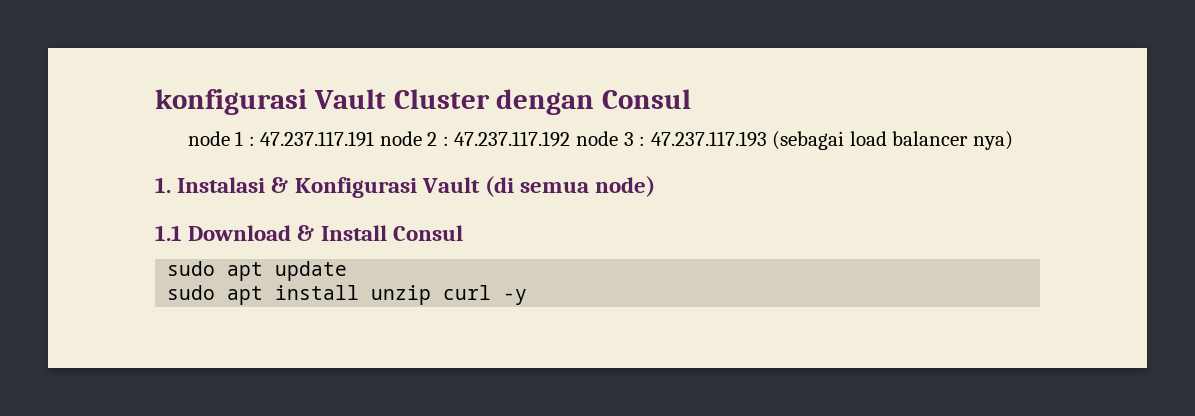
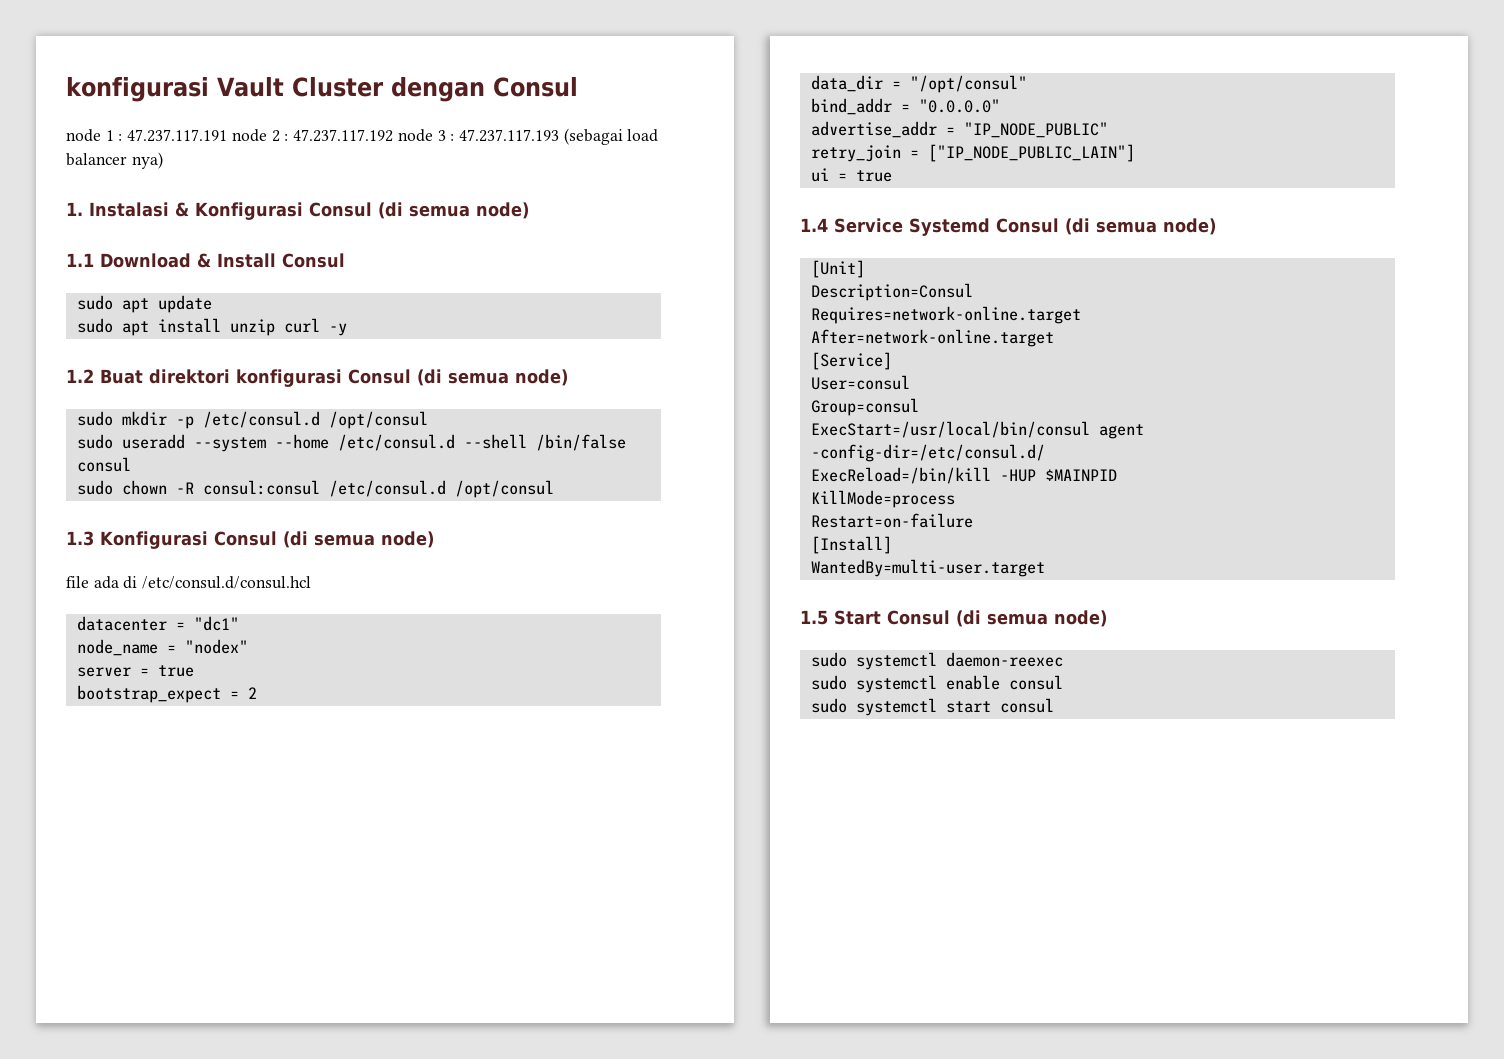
[421,177,480,193] Vault -> [309,202,372,217] Consul
(528, 297) none -> [66,369,568,387] [76,411,428,429] [76,434,626,452] [76,457,131,472] [76,480,554,498] [66,531,434,549] [66,576,312,589] [76,616,239,631] [76,639,248,656] [76,665,194,677] [76,685,257,703] [810,75,1027,93] [810,98,1000,115] [810,121,1108,138] [810,144,1135,162] [810,168,892,182] [800,218,1216,236] [810,260,865,278] [810,283,973,301] [810,306,1081,324] [810,329,1054,347] [810,352,892,370] [810,375,910,390] [810,398,919,416] [810,421,1144,439] [810,444,1045,462] [810,467,1117,484] [810,490,955,508] [810,513,973,528] [810,536,892,554] [810,559,1045,577] [800,610,1107,627] [810,652,1063,670] [810,675,1063,693] [810,698,1054,716] // 1.2 Buat direktori konfigurasi Consul (di semua node) // sudo mkdir -p /etc/consul.d /opt/consul // sudo useradd --system --home /etc/consul.d --shell /bin/false consul // sudo chown -R consul:consul /etc/consul.d /opt/consul // 1.3 Konfigurasi Consul (di semua node) // file ada di /etc/consul.d/consul.hcl // datacenter = "dc1" // node_name = "nodex" // server = true // bootstrap_expect = 2 // data_dir = "/opt/consul" // bind_addr = "0.0.0.0" // advertise_addr = "IP_NODE_PUBLIC" // retry_join = ["IP_NODE_PUBLIC_LAIN"] // ui = true // 1.4 Service Systemd Consul (di semua node) // [Unit] // Description=Consul // Requires=network-online.target // After=network-online.target // [Service] // User=consul // Group=consul // ExecStart=/usr/local/bin/consul agent -config-dir=/etc/consul.d/ // ExecReload=/bin/kill -HUP $MAINPID // KillMode=process // Restart=on-failure // [Install] // WantedBy=multi-user.target // 1.5 Start Consul (di semua node) // sudo systemctl daemon-reexec // sudo systemctl enable consul // sudo systemctl start consul

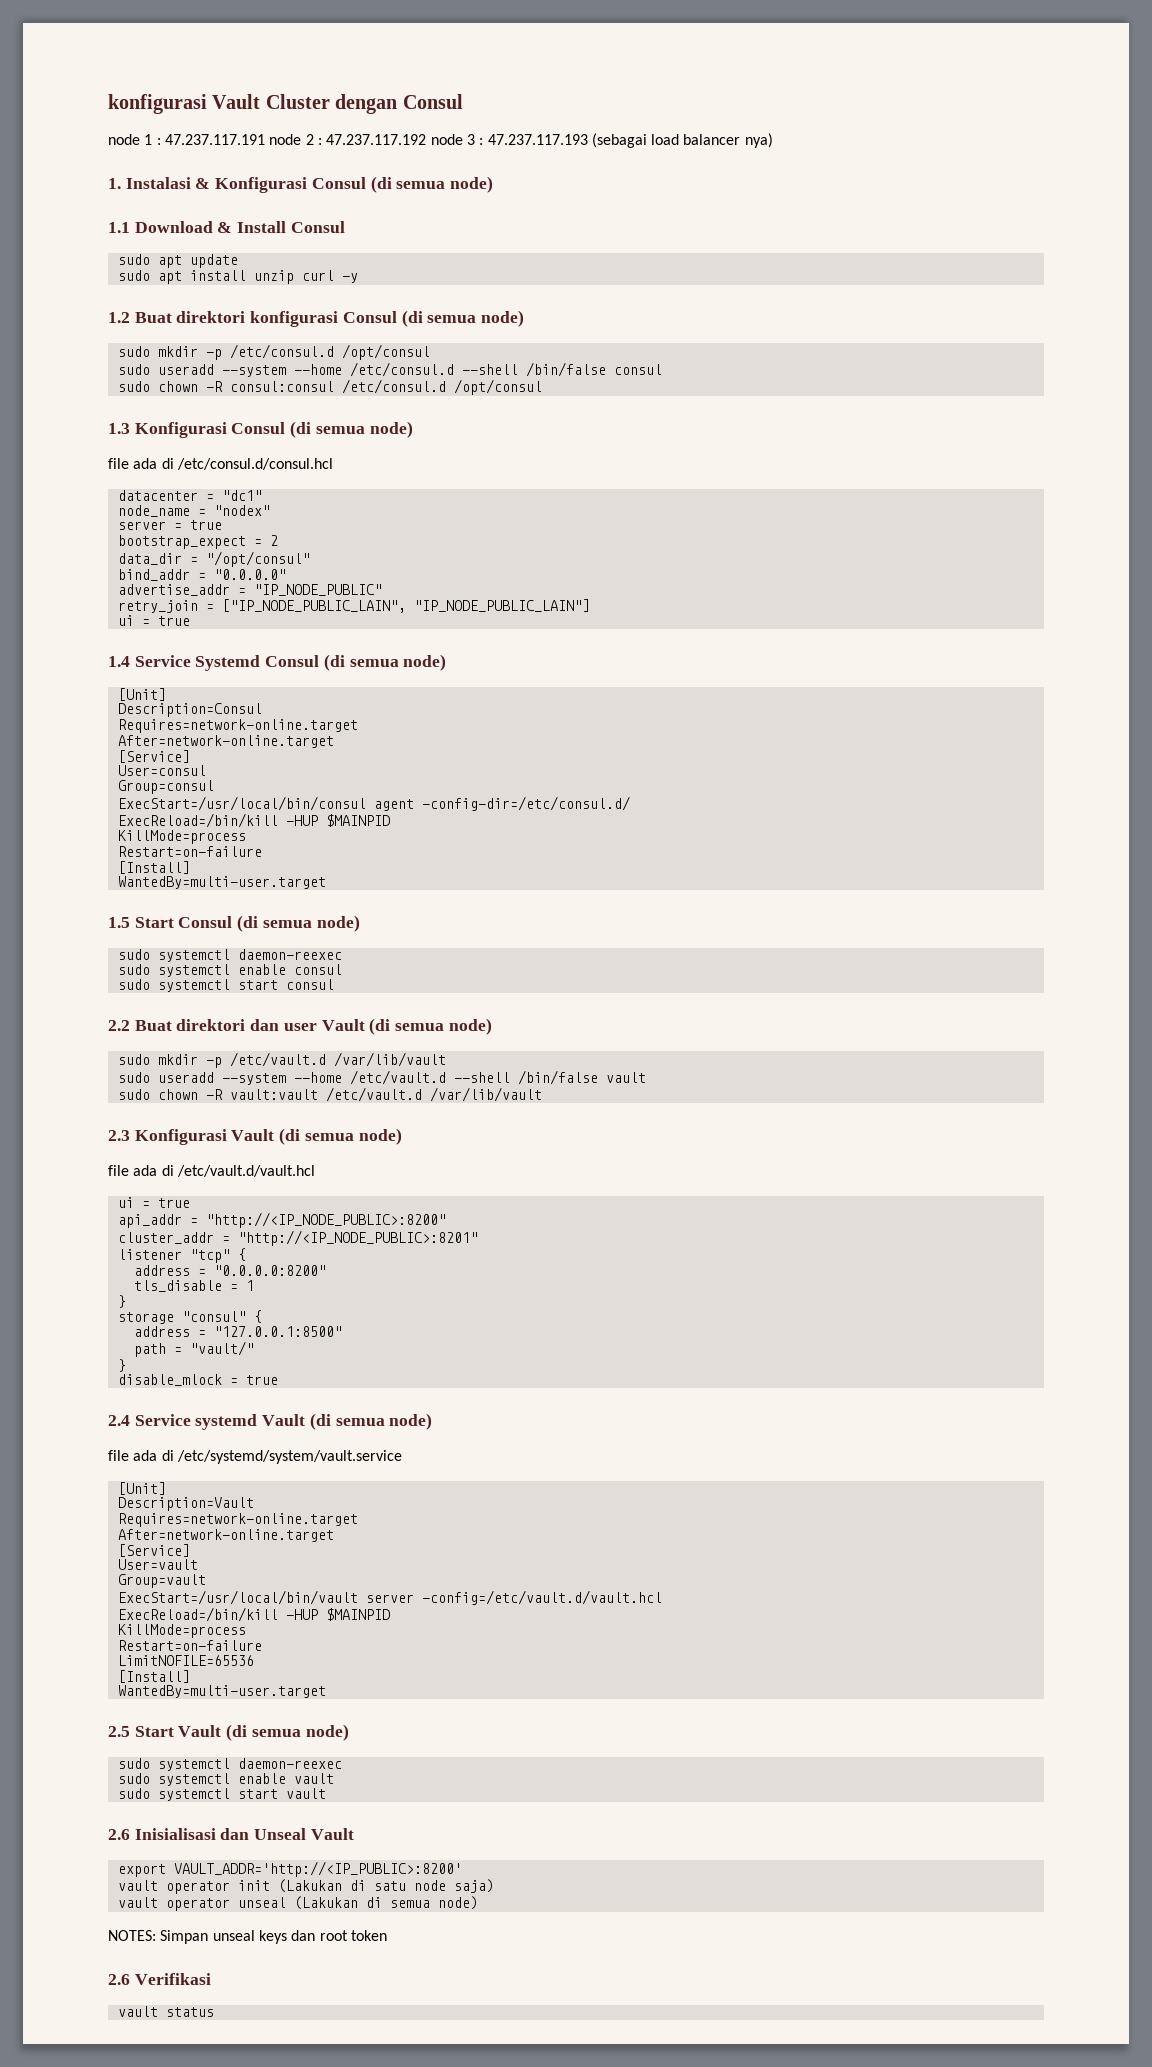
[927,144,1135,162] ["IP_NODE_PUBLIC_LAIN"] -> [221,599,590,613] ["IP_NODE_PUBLIC_LAIN", "IP_NODE_PUBLIC_LAIN"]
(1054, 705) none -> [108,1018,492,1035] [117,1052,446,1068] [117,1070,646,1085] [117,1087,542,1102] [108,1128,402,1145] [108,1165,315,1177] [117,1197,190,1208] [117,1212,446,1228] [117,1230,478,1246] [117,1248,246,1263] [133,1265,326,1276] [133,1280,254,1292] [117,1295,126,1308] [117,1310,262,1324] [133,1326,342,1337] [133,1341,254,1357] [117,1359,126,1372] [117,1374,278,1386] [108,1413,433,1430] [108,1450,402,1464] [117,1482,166,1495] [117,1497,254,1511] [117,1513,358,1527] [117,1529,334,1542] [117,1544,190,1557] [117,1559,198,1570] [117,1574,206,1588] [117,1590,662,1605] [117,1607,390,1622] [117,1624,246,1638] [117,1640,262,1651] [117,1655,254,1666] [117,1670,190,1683] [117,1685,326,1698] [108,1724,349,1741] [117,1758,342,1771] [117,1773,334,1786] [117,1788,326,1801] [108,1828,354,1840] [117,1861,462,1877] [117,1879,494,1894] [117,1896,478,1911] [108,1930,387,1944] [108,1973,211,1985] [117,2006,214,2017] // 2.2 Buat direktori dan user Vault (di semua node) // sudo mkdir -p /etc/vault.d /var/lib/vault // sudo useradd --system --home /etc/vault.d --shell /bin/false vault // sudo chown -R vault:vault /etc/vault.d /var/lib/vault // 2.3 Konfigurasi Vault (di semua node) // file ada di /etc/vault.d/vault.hcl // ui = true // api_addr = "http://<IP_NODE_PUBLIC>:8200" // cluster_addr = "http://<IP_NODE_PUBLIC>:8201" // listener "tcp" { // address = "0.0.0.0:8200" // tls_disable = 1 // } // storage "consul" { // address = "127.0.0.1:8500" // path = "vault/" // } // disable_mlock = true // 2.4 Service systemd Vault (di semua node) // file ada di /etc/systemd/system/vault.service // [Unit] // Description=Vault // Requires=network-online.target // After=network-online.target // [Service] // User=vault // Group=vault // ExecStart=/usr/local/bin/vault server -config=/etc/vault.d/vault.hcl // ExecReload=/bin/kill -HUP $MAINPID // KillMode=process // Restart=on-failure // LimitNOFILE=65536 // [Install] // WantedBy=multi-user.target // 2.5 Start Vault (di semua node) // sudo systemctl daemon-reexec // sudo systemctl enable vault // sudo systemctl start vault // 2.6 Inisialisasi dan Unseal Vault // export VAULT_ADDR='http://<IP_PUBLIC>:8200' // vault operator init (Lakukan di satu node saja) // vault operator unseal (Lakukan di semua node) // NOTES: Simpan unseal keys dan root token // 2.6 Verifikasi // vault status

